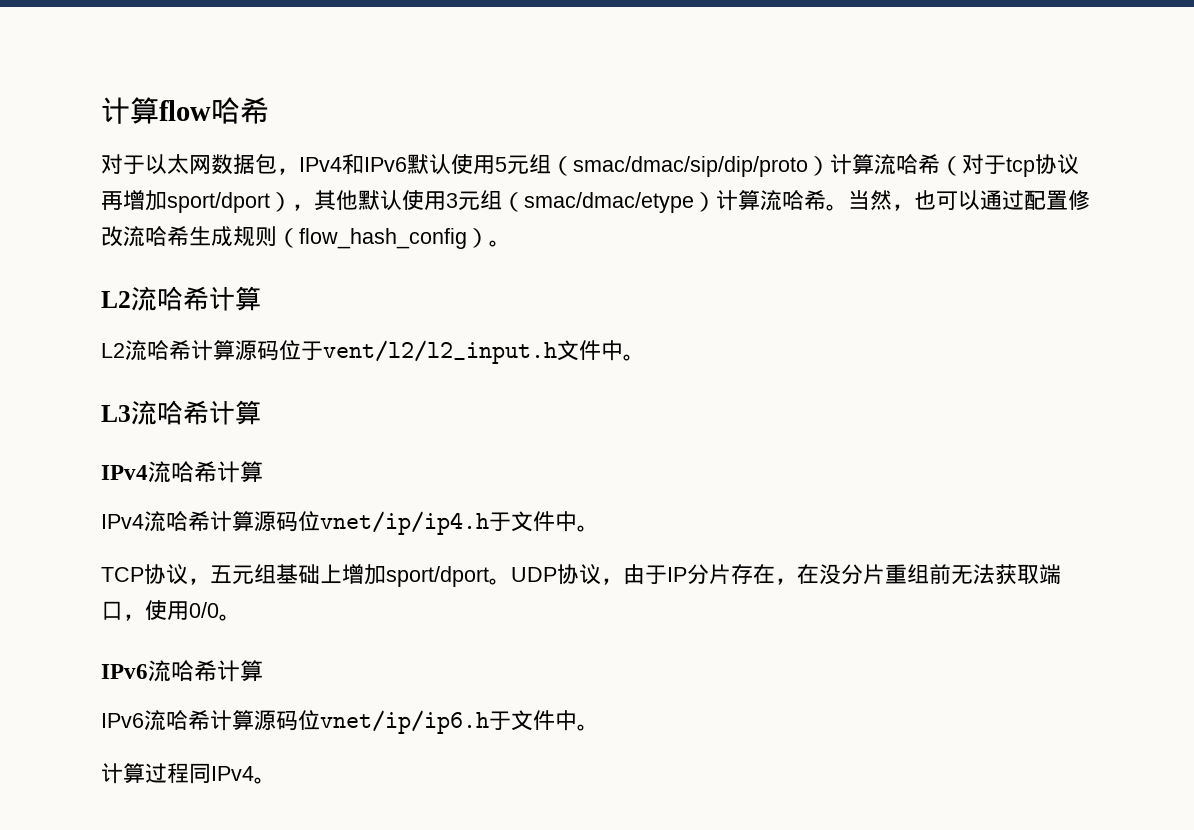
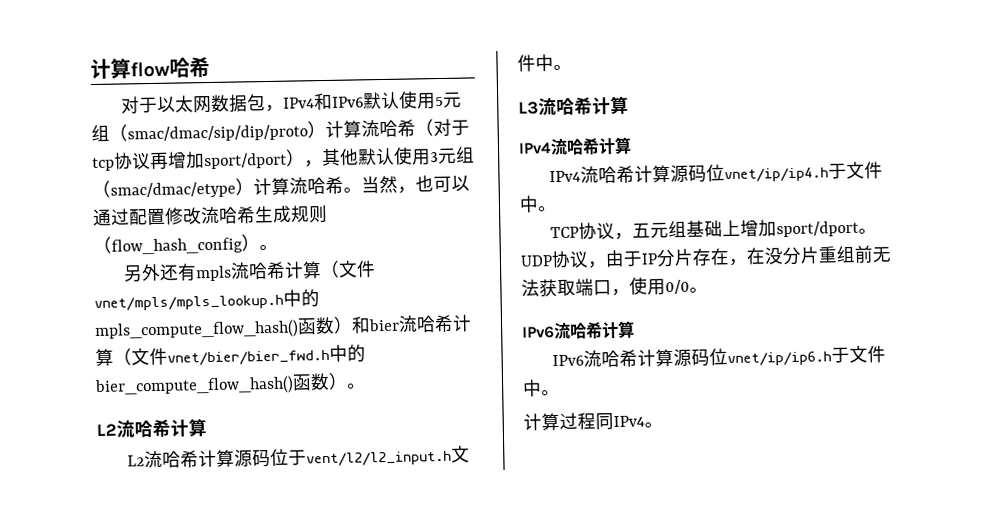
(511, 243) none -> [122,260,376,283] [94,289,320,312] [94,314,472,340] [95,344,366,366] [94,372,366,397] // 另外还有mpls流哈希计算（文件vnet/mpls/mpls_lookup.h中的mpls_compute_flow_hash()函数）和bier流哈希计算（文件vnet/bier/bier_fwd.h中的bier_compute_flow_hash()函数）。

